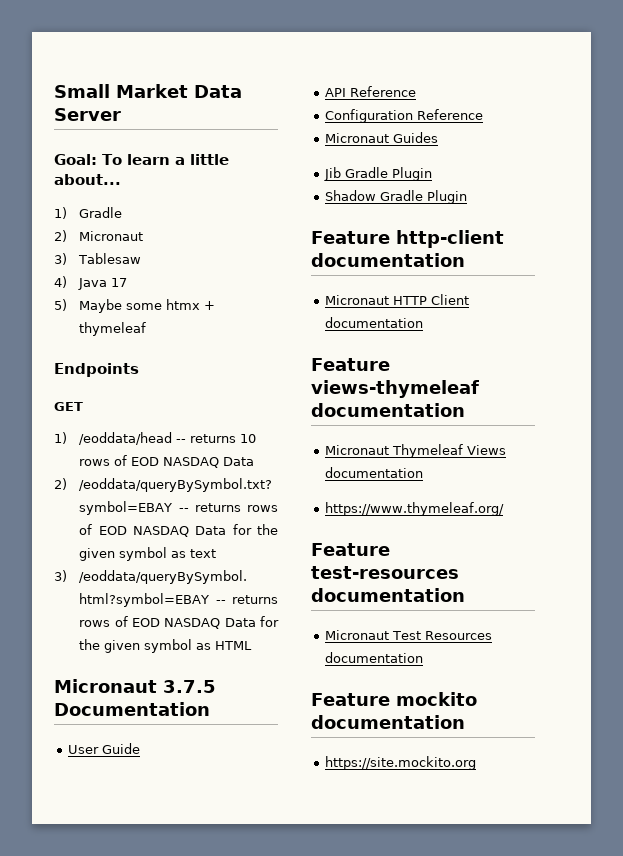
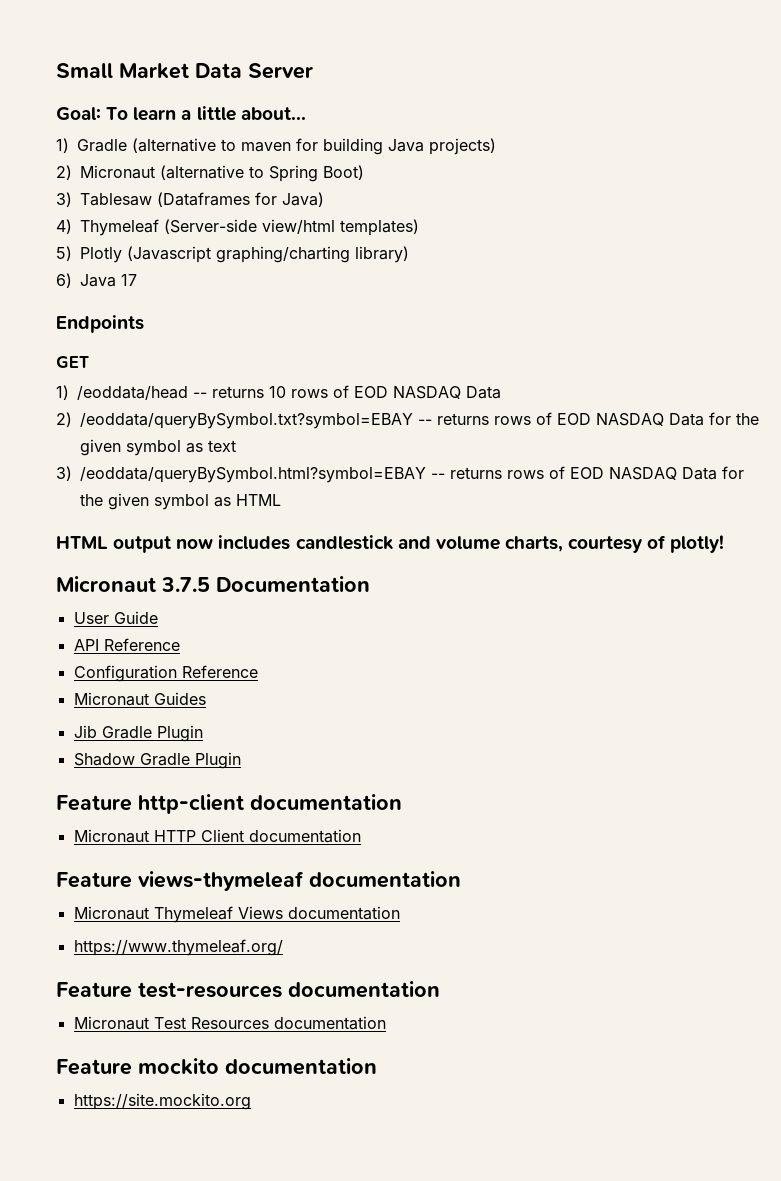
[54,230,144,242] [54,253,142,265] [54,276,128,290] [54,299,216,313] [79,322,147,336] // 2) Micronaut // 3) Tablesaw // 4) Java 17 // 5) Maybe some htmx + thymeleaf -> [132,138,496,155] [56,165,364,182] [56,192,324,207] [56,219,419,236] [56,246,409,263] [56,273,137,288] (alternative to maven for building Java projects) // 2) Micronaut (alternative to Spring Boot) // 3) Tablesaw (Dataframes for Java) // 4) Thymeleaf (Server-side view/html templates) // 5) Plotly (Javascript graphing/charting library) // 6) Java 17
(253, 645) none -> [56,535,725,553] // HTML output now includes candlestick and volume charts, courtesy of plotly!

